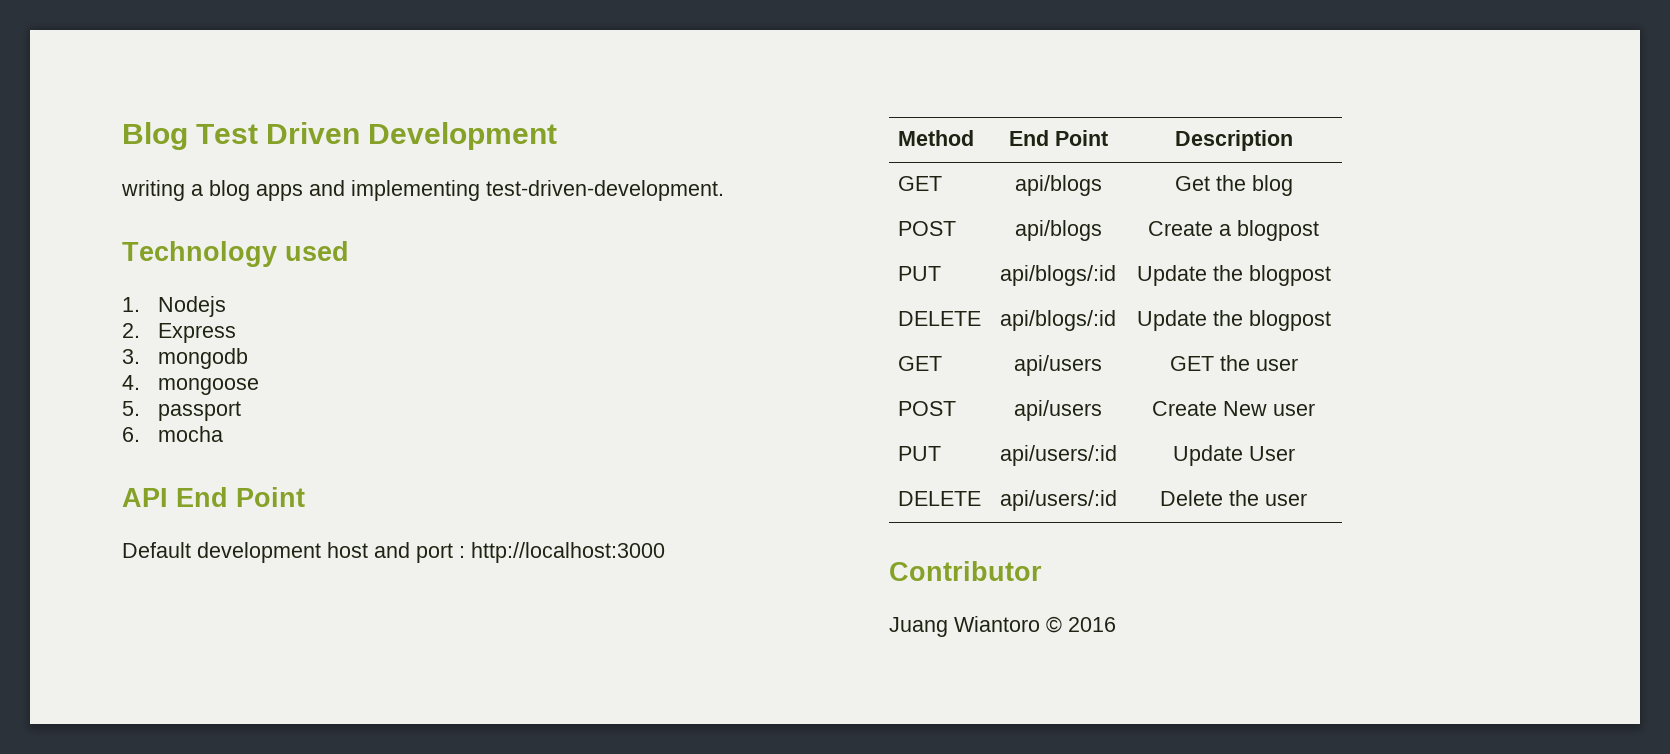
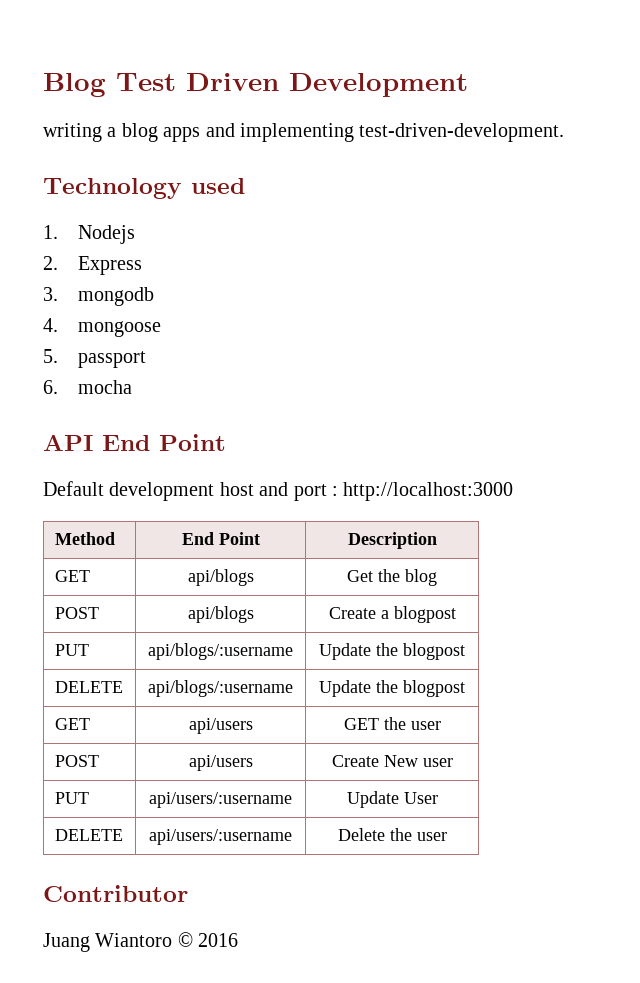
[1000,265,1116,286] api/blogs/:id -> [148,643,293,660] api/blogs/:username
[1000,310,1116,331] api/blogs/:id -> [148,680,293,697] api/blogs/:username
[999,445,1117,466] api/users/:id -> [149,792,292,808] api/users/:username
[999,490,1117,511] api/users/:id -> [149,829,292,845] api/users/:username

